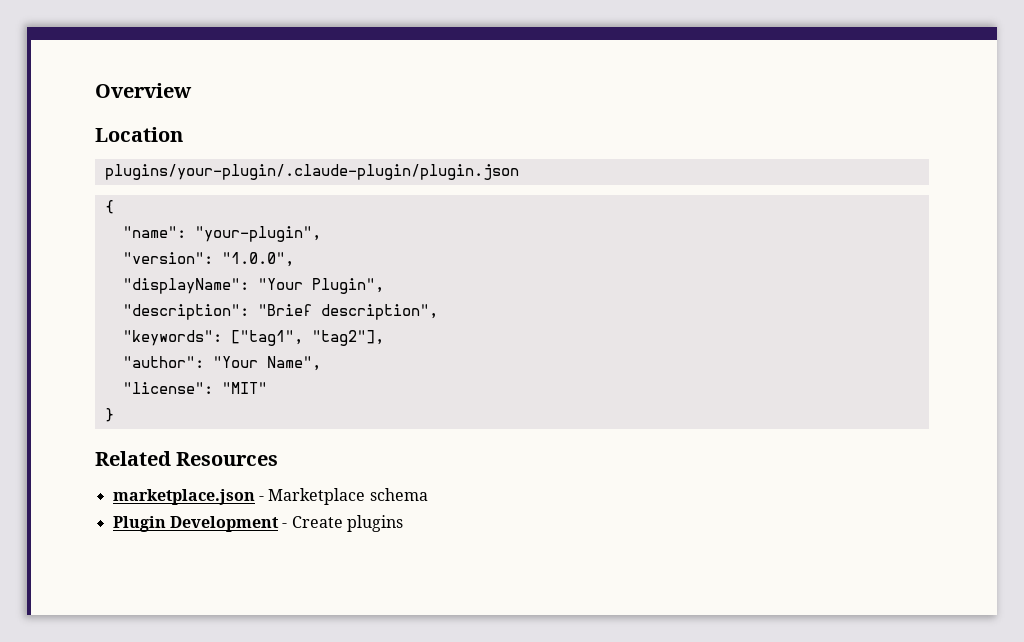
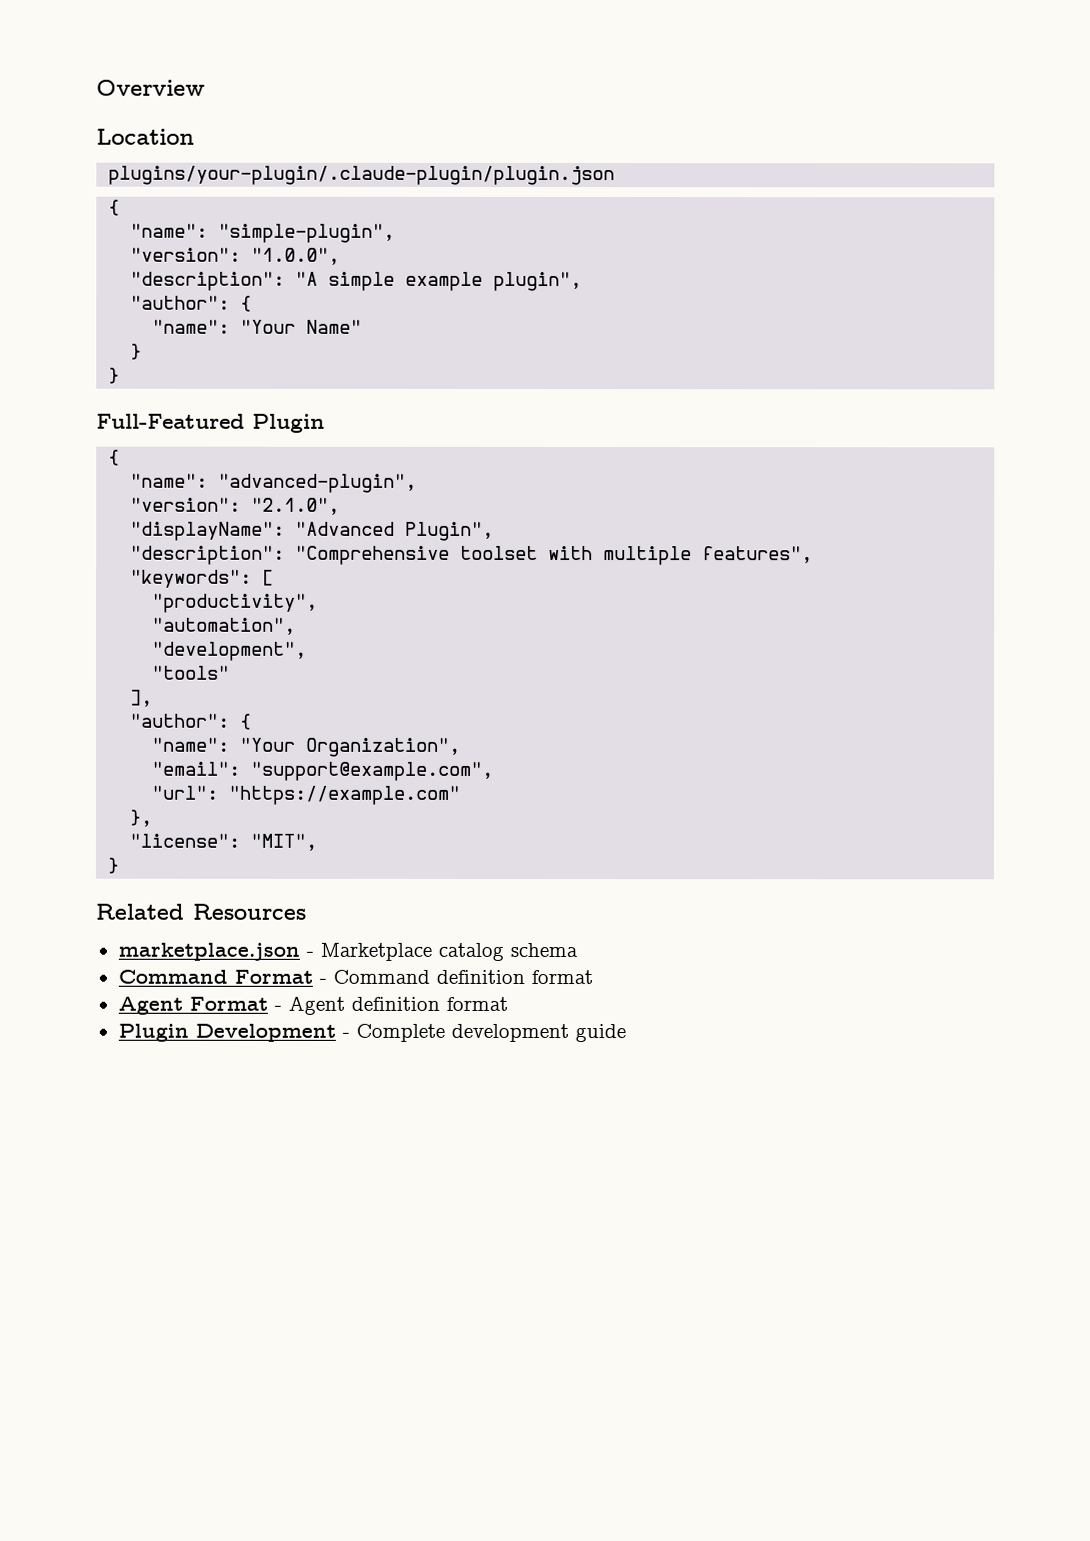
[194,226,321,242] "your-plugin", -> [218,223,396,243] "simple-plugin",
(294, 259) none -> [130,271,583,292] [130,295,253,312] [152,319,363,334] [130,343,143,360] [108,367,121,384] [96,413,325,433] [108,449,121,466] [130,473,418,493] [130,497,341,515] // "description": "A simple example plugin", // "author": { // "name": "Your Name" // } // } // Full-Featured Plugin // { // "name": "advanced-plugin", // "version": "2.1.0",
[257,278,303,290] "Your -> [295,521,396,536] "Advanced
[257,304,438,320] [122,330,384,346] [122,356,321,371] "Brief description", // "keywords": ["tag1", "tag2"], // "author": "Your Name", -> [295,545,814,566] [130,569,275,588] [152,593,319,613] [152,617,297,635] [152,641,308,661] [152,665,231,680] [130,689,154,707] [130,713,253,730] [152,737,462,757] [151,761,495,781] [151,785,461,805] [129,809,153,827] "Comprehensive toolset with multiple features", // "keywords": [ // "productivity", // "automation", // "development", // "tools" // ], // "author": { // "name": "Your Organization", // "email": "support@example.com", // "url": "https://example.com" // },
[221,382,267,394] "MIT" -> [250,833,318,851] "MIT",
(366, 496) none -> [437,942,504,961] catalog
(428, 494) none -> [117,969,593,985] [117,995,508,1015] // Command Format - Command definition format // Agent Format - Agent definition format
[291,515,403,532] Create plugins -> [355,1023,626,1043] Complete development guide

